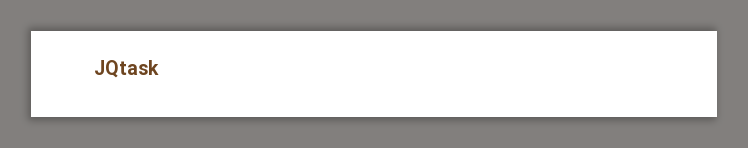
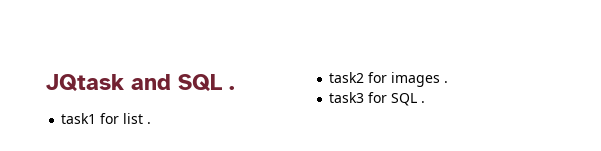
(159, 69) none -> [131,74,235,92] [61,113,152,124] [329,72,449,87] [329,92,426,106] and SQL . // task1 for list . // task2 for images . // task3 for SQL .

